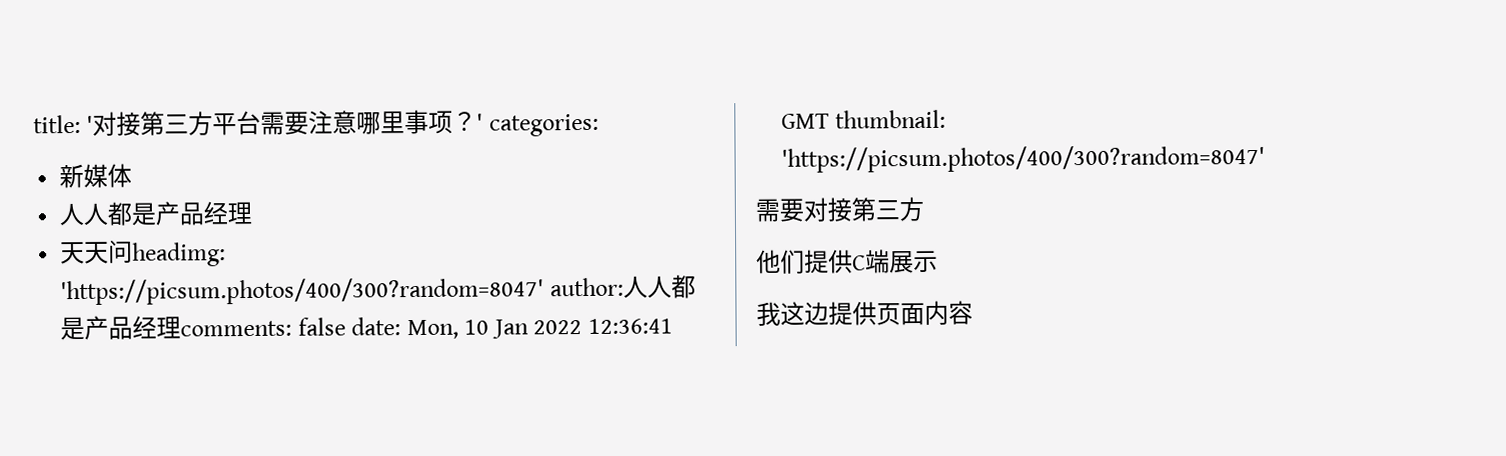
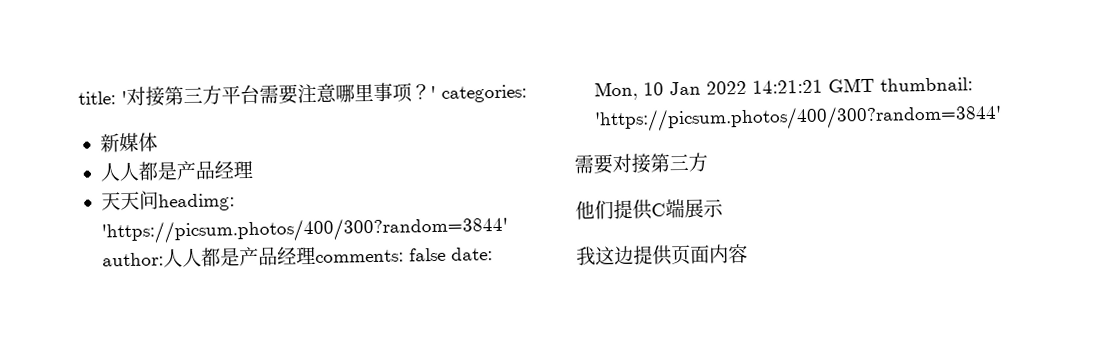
[60,277,545,306] 'https://picsum.photos/400/300?random=8047' -> [100,215,508,245] 'https://picsum.photos/400/300?random=3844'
[587,318,673,334] 12:36:41 -> [751,79,823,94] 14:21:21
[781,144,1266,173] 'https://picsum.photos/400/300?random=8047' -> [593,103,1002,133] 'https://picsum.photos/400/300?random=3844'

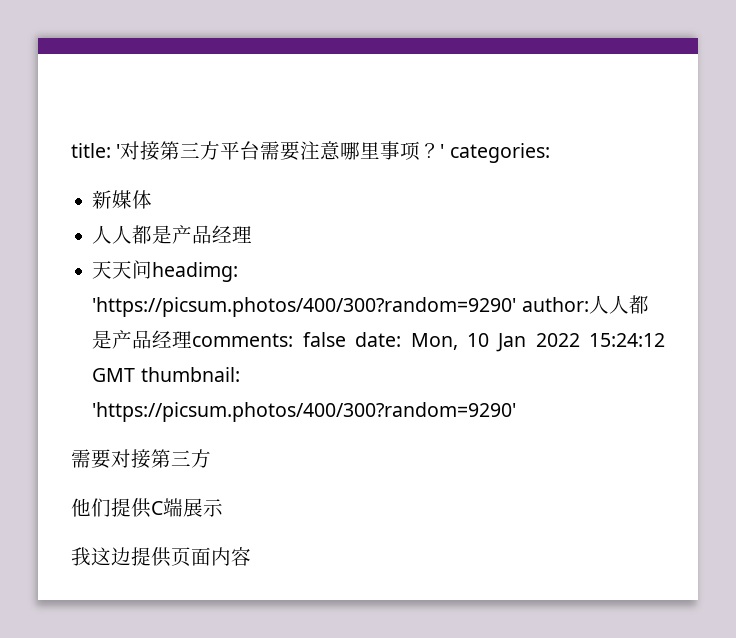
[100,215,508,245] 'https://picsum.photos/400/300?random=3844' -> [92,297,517,317] 'https://picsum.photos/400/300?random=9290'
[751,79,823,94] 14:21:21 -> [588,333,665,347] 15:24:12
[593,103,1002,133] 'https://picsum.photos/400/300?random=3844' -> [92,402,517,422] 'https://picsum.photos/400/300?random=9290'

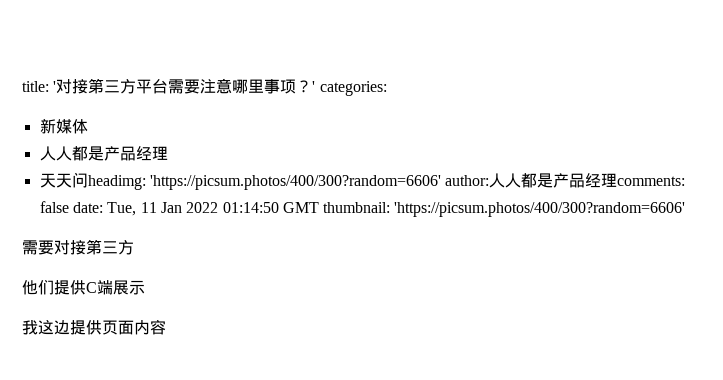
[92,297,517,317] 'https://picsum.photos/400/300?random=9290' -> [149,175,441,190] 'https://picsum.photos/400/300?random=6606'
[410,333,489,350] Mon, 10 -> [107,202,157,216] Tue, 11
[588,333,665,347] 15:24:12 -> [222,202,279,213] 01:14:50
[92,402,517,422] 'https://picsum.photos/400/300?random=9290' -> [394,202,686,217] 'https://picsum.photos/400/300?random=6606'

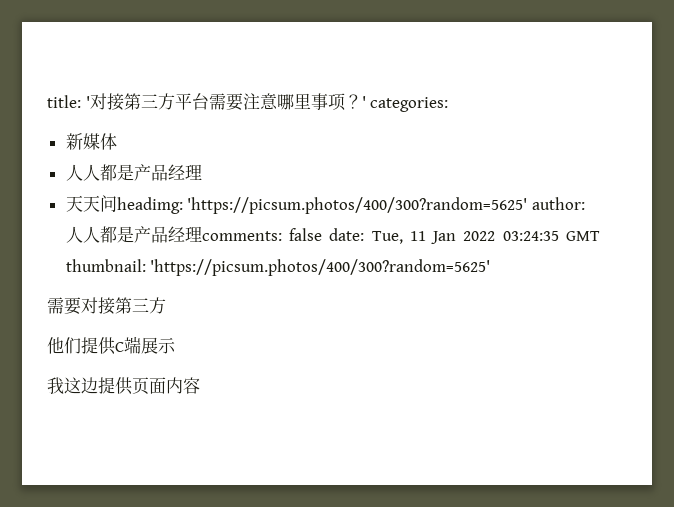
[149,175,441,190] 'https://picsum.photos/400/300?random=6606' -> [187,197,528,214] 'https://picsum.photos/400/300?random=5625'
[222,202,279,213] 01:14:50 -> [502,231,559,241] 03:24:35
[394,202,686,217] 'https://picsum.photos/400/300?random=6606' -> [150,259,491,276] 'https://picsum.photos/400/300?random=5625'

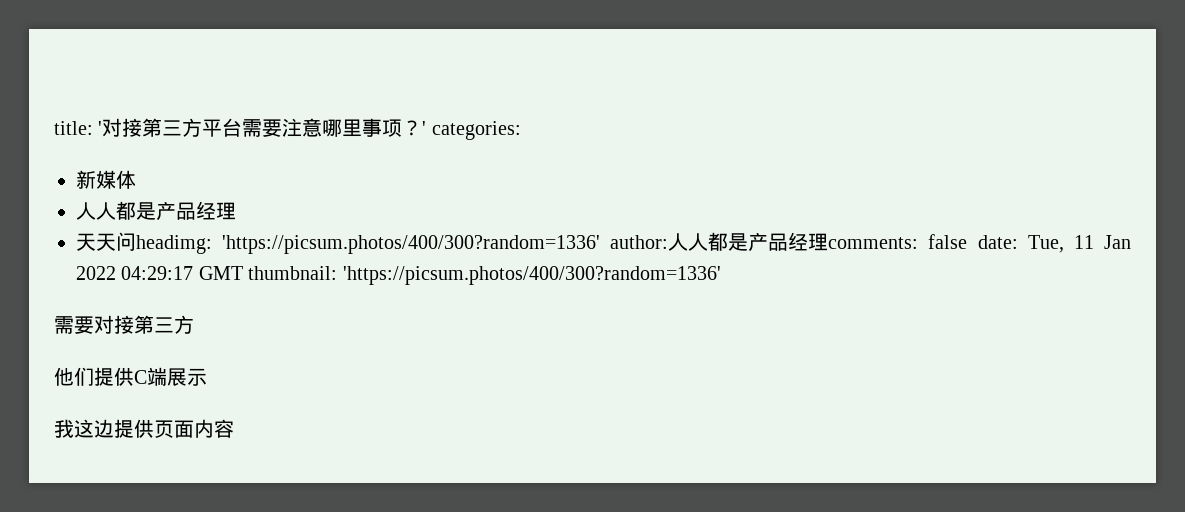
[187,197,528,214] 'https://picsum.photos/400/300?random=5625' -> [222,235,601,254] 'https://picsum.photos/400/300?random=1336'
[502,231,559,241] 03:24:35 -> [121,266,194,280] 04:29:17
[150,259,491,276] 'https://picsum.photos/400/300?random=5625' -> [342,266,721,285] 'https://picsum.photos/400/300?random=1336'

